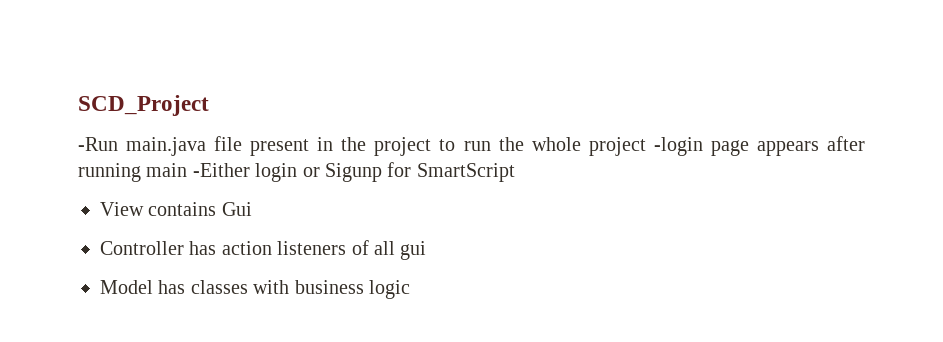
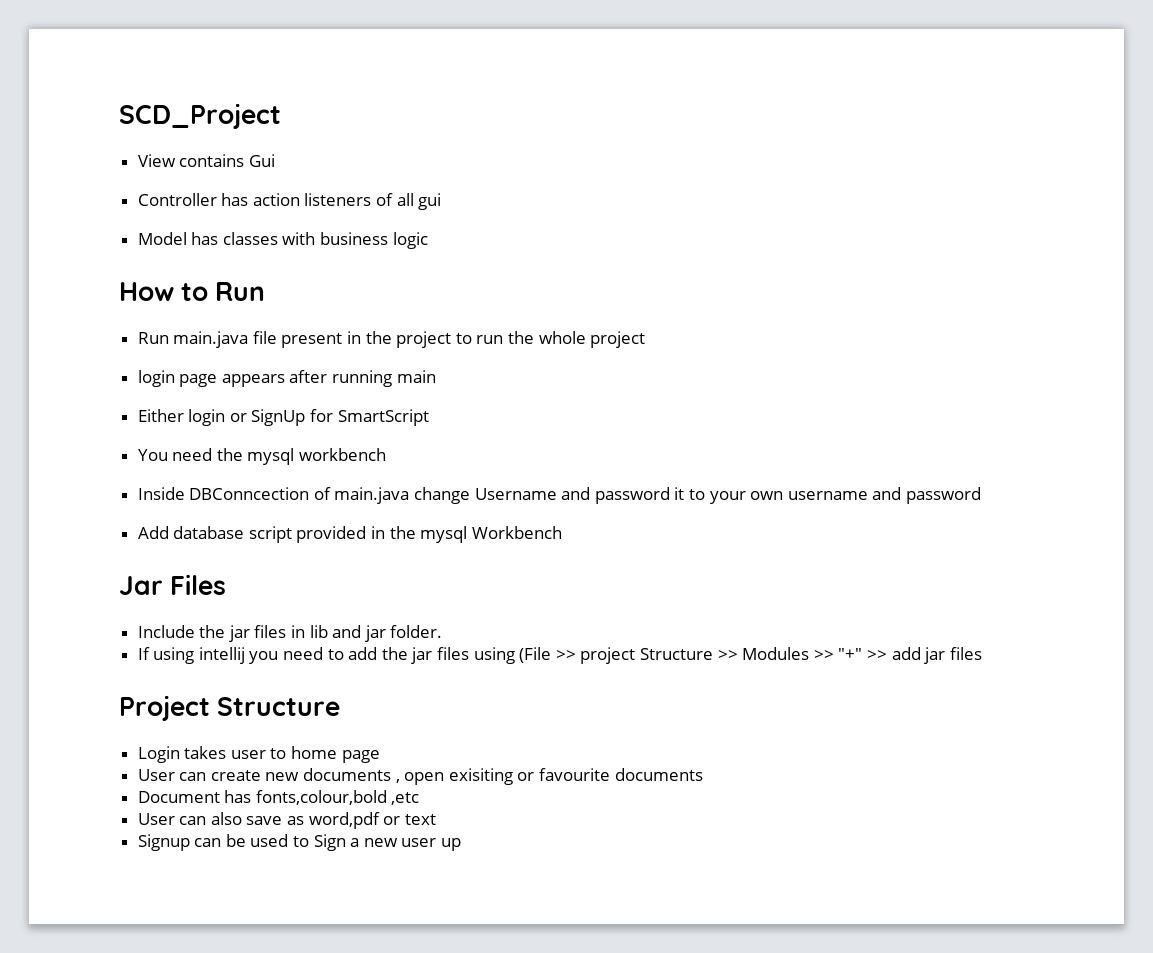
[78,136,866,156] [78,162,515,182] // -Run main.java file present in the project to run the whole project -login page appears after running main -Either login or Sigunp for SmartScript -> (281, 116) none
(410, 289) none -> [119,282,266,301] [137,331,646,348] [137,370,436,387] [137,409,429,426] [137,448,387,465] [137,487,981,504] [137,526,562,543] [119,574,227,595] [137,625,443,642] [137,647,982,664] [119,695,341,721] [137,746,380,763] [137,768,703,785] [137,790,420,805] [137,812,436,829] [137,834,462,851] // How to Run // Run main.java file present in the project to run the whole project // login page appears after running main // Either login or SignUp for SmartScript // You need the mysql workbench // Inside DBConncection of main.java change Username and password it to your own username and password // Add database script provided in the mysql Workbench // Jar Files // Include the jar files in lib and jar folder. // If using intellij you need to add the jar files using (File >> project Structure >> Modules >> "+" >> add jar files // Project Structure // Login takes user to home page // User can create new documents , open exisiting or favourite documents // Document has fonts,colour,bold ,etc // User can also save as word,pdf or text // Signup can be used to Sign a new user up

